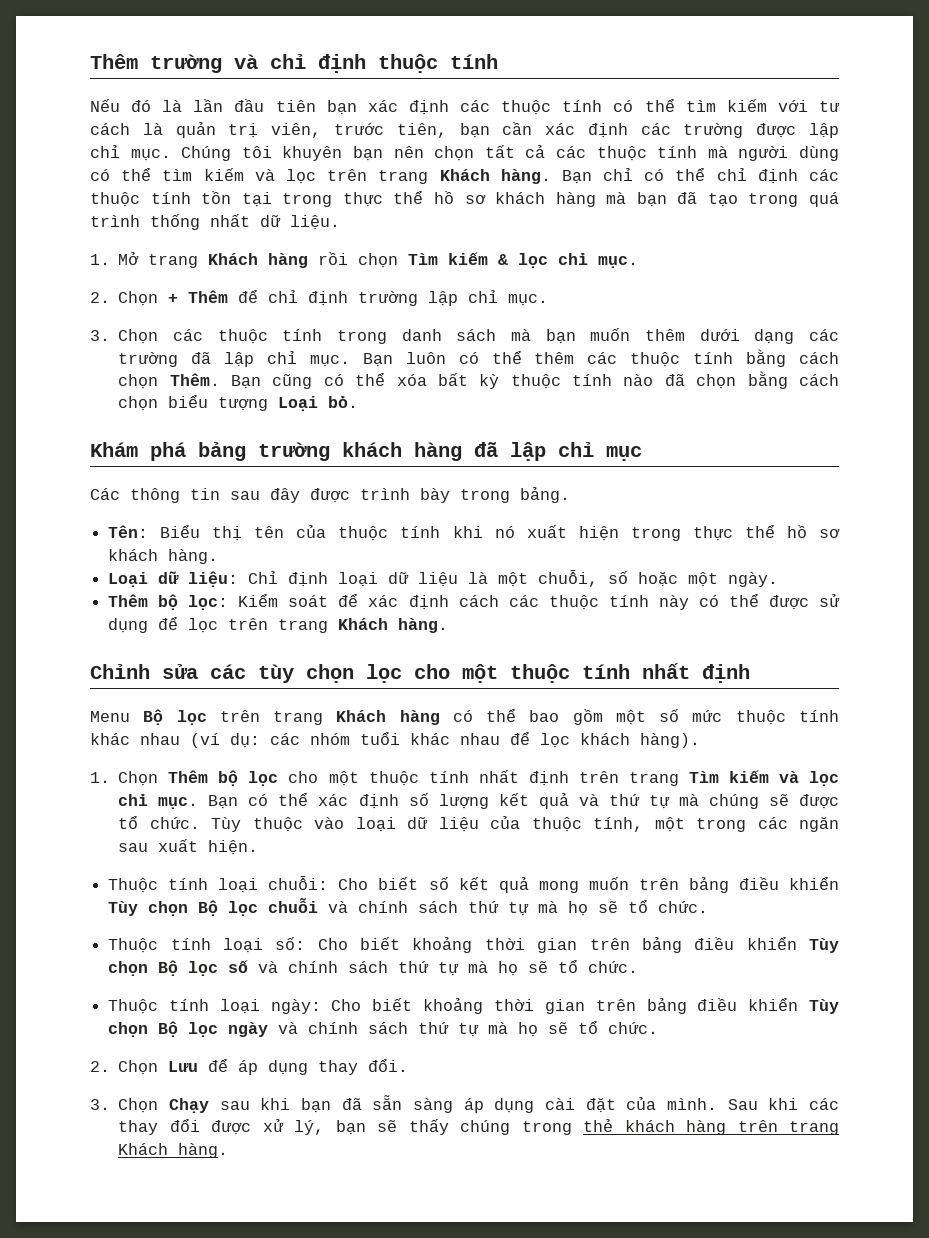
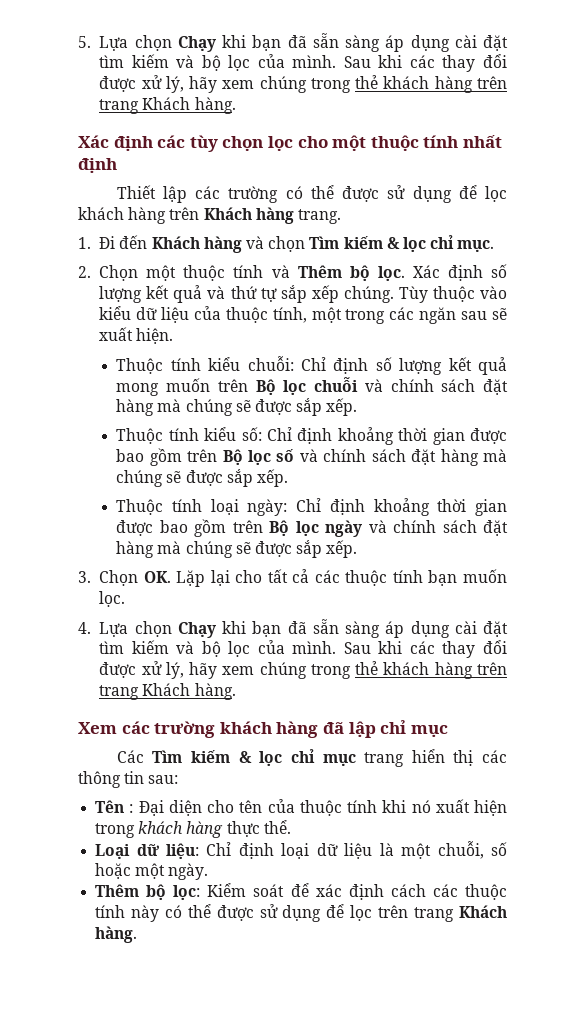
[90,54,498,73] [90,99,841,115] [90,122,840,138] [90,145,840,161] [90,168,839,184] [90,191,839,207] [90,214,340,230] [90,252,349,268] Thêm trường và chỉ định thuộc tính // Nếu đó là lần đầu tiên bạn xác định các thuộc tính có thể tìm kiếm với tư cách là quản trị viên, trước tiên, bạn cần xác định các trường được lập chỉ mục. Chúng tôi khuyên bạn nên chọn tất cả các thuộc tính mà người dùng có thể tìm kiếm và lọc trên trang Khách hàng. Bạn chỉ có thể chỉ định các thuộc tính tồn tại trong thực thể hồ sơ khách hàng mà bạn đã tạo trong quá trình thống nhất dữ liệu. // 1. Mở trang Khách hàng rồi -> [78,33,508,52] [99,54,507,72] [99,75,507,93] [99,97,236,114] [78,135,502,152] [78,158,117,173] [116,185,507,203] [78,207,341,224] [78,235,264,253] 5. Lựa chọn Chạy khi bạn đã sẵn sàng áp dụng cài đặt tìm kiếm và bộ lọc của mình. Sau khi các thay đổi được xử lý, hãy xem chúng trong thẻ khách hàng trên trang Khách hàng. // Xác định các tùy chọn lọc cho một thuộc tính nhất định // Thiết lập các trường có thể được sử dụng để lọc khách hàng trên Khách hàng trang. // 1. Đi đến Khách hàng và
[168,290,549,306] [90,328,839,344] [118,349,840,367] [118,371,839,389] [118,395,359,411] [90,442,246,461] + Thêm để chỉ định trường lập chỉ mục. // 3. Chọn các thuộc tính trong danh sách mà bạn muốn thêm dưới dạng các trường đã lập chỉ mục. Bạn luôn có thể thêm các thuộc tính bằng cách chọn Thêm. Bạn cũng có thể xóa bất kỳ thuộc tính nào đã chọn bằng cách chọn biểu tượng Loại bỏ. // Khám phá bảng -> [146,264,507,281] [99,285,507,303] [99,306,507,324] [99,327,174,344] [116,356,507,375] [116,377,508,396] [116,398,358,416] [116,427,507,445] [116,448,508,466] [116,469,289,487] [116,498,507,516] [116,519,508,537] [116,540,358,558] [78,569,507,587] [99,591,126,607] [78,619,508,638] [99,640,507,658] [99,661,507,679] [99,683,236,700] [78,721,150,734] một thuộc tính và Thêm bộ lọc. Xác định số lượng kết quả và thứ tự sắp xếp chúng. Tùy thuộc vào kiểu dữ liệu của thuộc tính, một trong các ngăn sau sẽ xuất hiện. // Thuộc tính kiểu chuỗi: Chỉ định số lượng kết quả mong muốn trên Bộ lọc chuỗi và chính sách đặt hàng mà chúng sẽ được sắp xếp. // Thuộc tính kiểu số: Chỉ định khoảng thời gian được bao gồm trên Bộ lọc số và chính sách đặt hàng mà chúng sẽ được sắp xếp. // Thuộc tính loại ngày: Chỉ định khoảng thời gian được bao gồm trên Bộ lọc ngày và chính sách đặt hàng mà chúng sẽ được sắp xếp. // 3. Chọn OK. Lặp lại cho tất cả các thuộc tính bạn muốn lọc. // 4. Lựa chọn Chạy khi bạn đã sẵn sàng áp dụng cài đặt tìm kiếm và bộ lọc của mình. Sau khi các thay đổi được xử lý, hãy xem chúng trong thẻ khách hàng trên trang Khách hàng. // Xem các
[130,487,570,503] [108,525,243,541] thông tin sau đây được trình bày trong bảng. // Tên: Biểu thị -> [152,749,507,767] [78,771,179,788] [95,800,235,816] Tìm kiếm & lọc chỉ mục trang hiển thị các thông tin sau: // Tên : Đại diện cho
[692,525,840,541] [108,549,219,564] thực thể hồ sơ khách hàng. -> [138,820,291,838] khách hàng thực thể.
[90,663,750,683] [90,709,839,725] [90,732,700,748] [90,770,839,786] [118,793,839,809] [118,816,839,832] [118,839,259,855] [108,876,840,893] [108,898,709,916] [108,937,840,953] [108,960,639,976] [108,998,840,1014] [108,1021,659,1037] [90,1059,409,1075] [90,1095,839,1113] [118,1119,839,1135] [118,1143,229,1158] // Chỉnh sửa các tùy chọn lọc cho một thuộc tính nhất định // Menu Bộ lọc trên trang Khách hàng có thể bao gồm một số mức thuộc tính khác nhau (ví dụ: các nhóm tuổi khác nhau để lọc khách hàng). // 1. Chọn Thêm bộ lọc cho một thuộc tính nhất định trên trang Tìm kiếm và lọc chỉ mục. Bạn có thể xác định số lượng kết quả và thứ tự mà chúng sẽ được tổ chức. Tùy thuộc vào loại dữ liệu của thuộc tính, một trong các ngăn sau xuất hiện. // Thuộc tính loại chuỗi: Cho biết số kết quả mong muốn trên bảng điều khiển Tùy chọn Bộ lọc chuỗi và chính sách thứ tự mà họ sẽ tổ chức. // Thuộc tính loại số: Cho biết khoảng thời gian trên bảng điều khiển Tùy chọn Bộ lọc số và chính sách thứ tự mà họ sẽ tổ chức. // Thuộc tính loại ngày: Cho biết khoảng thời gian trên bảng điều khiển Tùy chọn Bộ lọc ngày và chính sách thứ tự mà họ sẽ tổ chức. // 2. Chọn Lưu để áp dụng thay đổi. // 3. Chọn Chạy sau khi bạn đã sẵn sàng áp dụng cài đặt của mình. Sau khi các thay đổi được xử lý, bạn sẽ thấy chúng trong thẻ khách hàng trên trang Khách hàng. -> (138, 934) none

